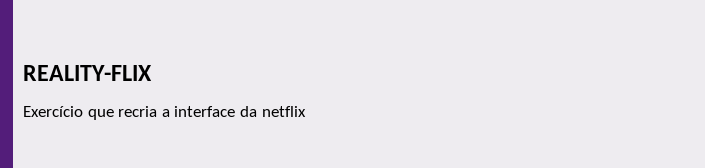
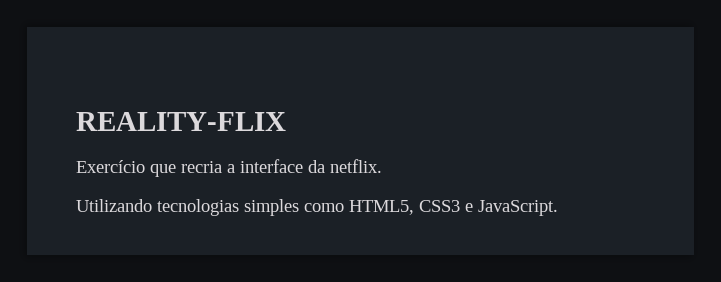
[261,106,306,117] netflix -> [330,159,382,173] [76,199,558,216] netflix. // Utilizando tecnologias simples como HTML5, CSS3 e JavaScript.

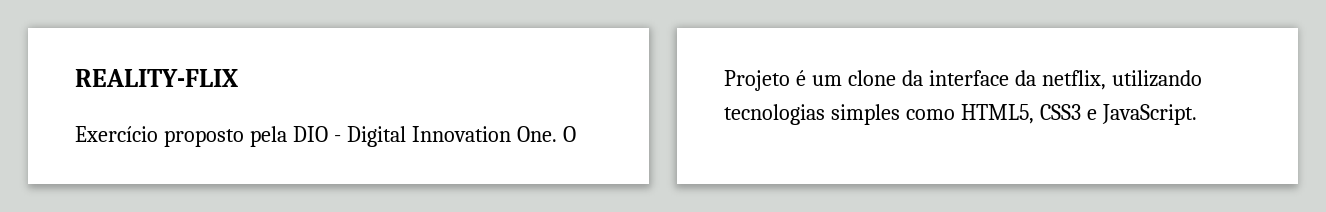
[150,159,382,177] [76,199,152,212] que recria a interface da netflix. // Utilizando -> [163,126,576,147] [724,70,1202,91] proposto pela DIO - Digital Innovation One. O Projeto é um clone da interface da netflix, utilizando

